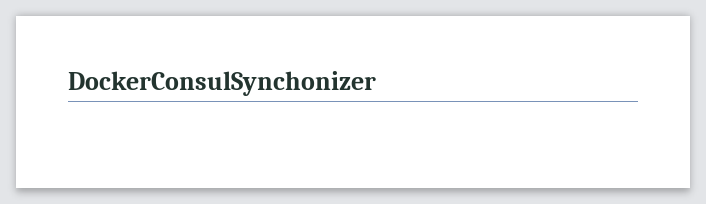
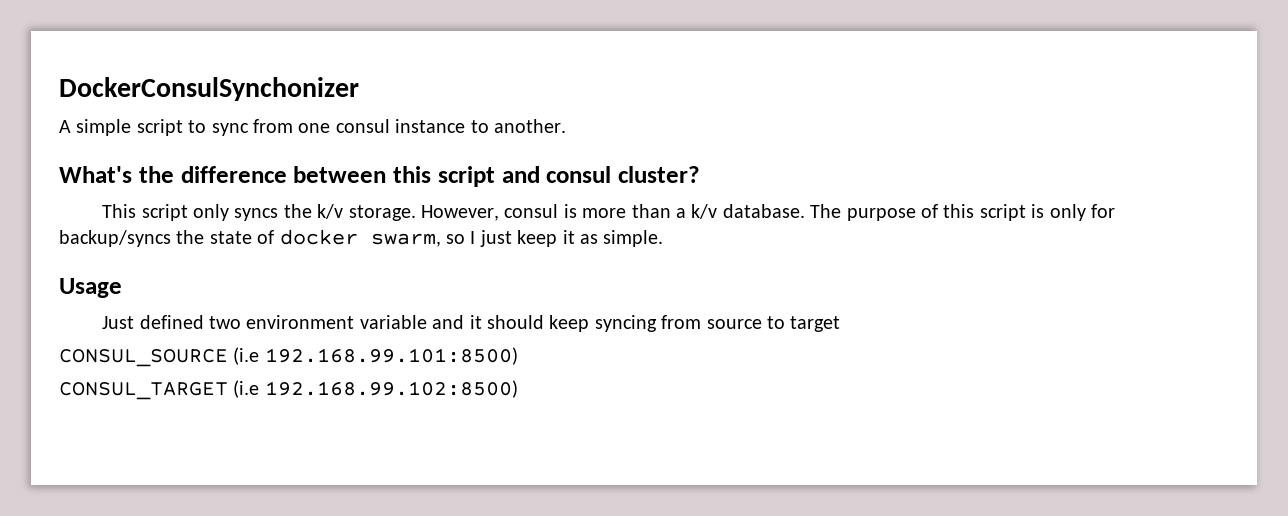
(376, 83) none -> [59,119,566,136] [59,166,700,187] [102,204,1115,221] [59,229,664,247] [59,278,122,298] [102,315,841,332] [59,347,518,367] [59,380,518,400] // A simple script to sync from one consul instance to another. // What's the difference between this script and consul cluster? // This script only syncs the k/v storage. However, consul is more than a k/v database. The purpose of this script is only for backup/syncs the state of docker swarm, so I just keep it as simple. // Usage // Just defined two environment variable and it should keep syncing from source to target // CONSUL_SOURCE (i.e 192.168.99.101:8500) // CONSUL_TARGET (i.e 192.168.99.102:8500)

